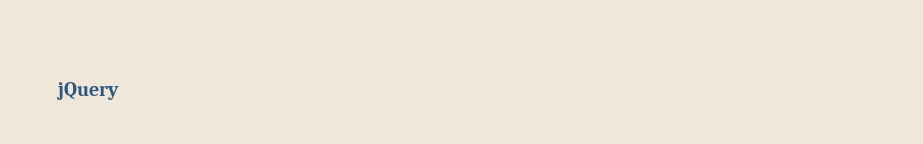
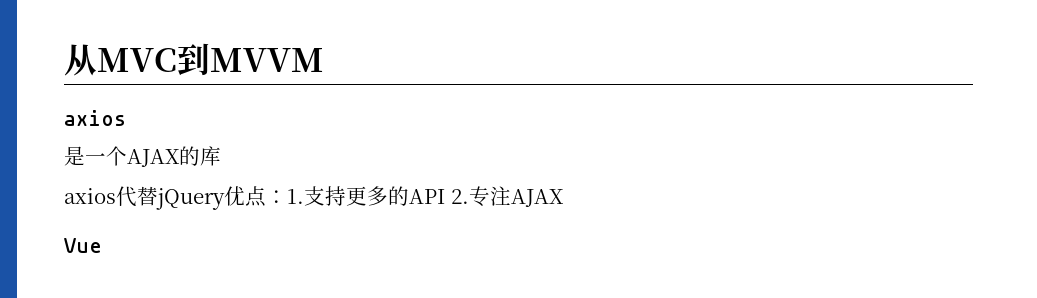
[56,82,119,100] jQuery -> [64,43,324,76] [64,110,126,126] [64,146,221,167] [64,186,564,210] [64,238,102,253] 从MVC到MVVM // axios // 是一个AJAX的库 // axios代替jQuery优点：1.支持更多的API 2.专注AJAX // Vue

